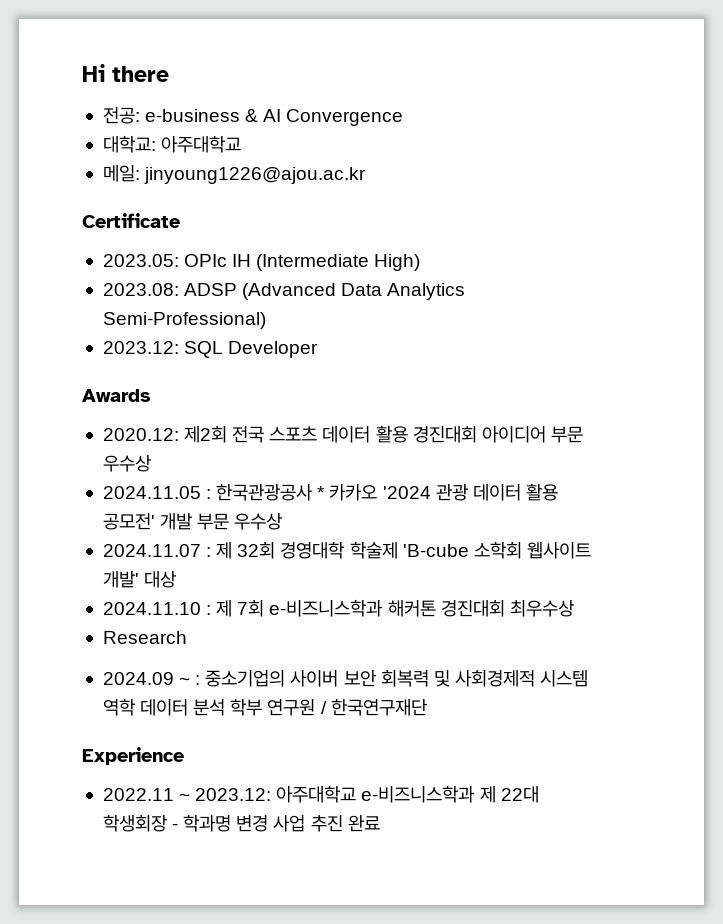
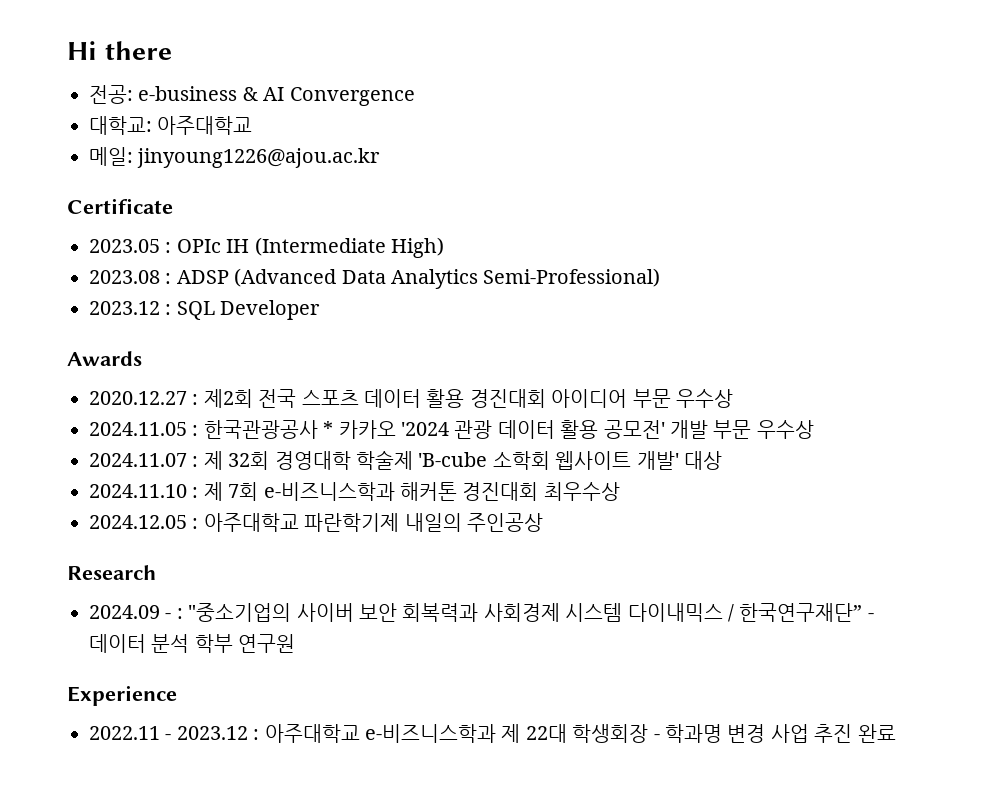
[102,254,179,267] 2023.05: -> [89,239,172,253] 2023.05 :
[102,283,179,296] 2023.08: -> [89,270,172,284] 2023.08 :
[102,341,179,354] 2023.12: -> [89,301,172,315] 2023.12 :
[102,428,179,441] 2020.12: -> [89,391,199,405] 2020.12.27 :
[102,631,187,644] [102,670,589,687] [102,698,136,716] Research // 2024.09 ~ : 중소기업의 사이버 보안 회복력 및 사회경제적 시스템 역학 -> [89,513,543,532] [67,565,156,580] [89,603,874,622] 2024.12.05 : 아주대학교 파란학기제 내일의 주인공상 // Research // 2024.09 - : "중소기업의 사이버 보안 회복력과 사회경제 시스템 다이내믹스 / 한국연구재단” -
[320,699,428,716] / 한국연구재단 -> (296, 643) none
[179,788,272,801] ~ 2023.12: -> [165,726,260,740] - 2023.12 :

